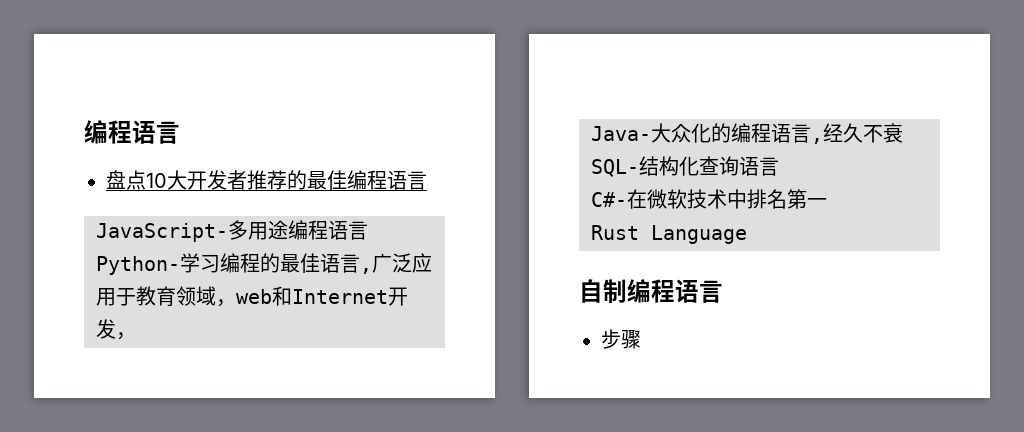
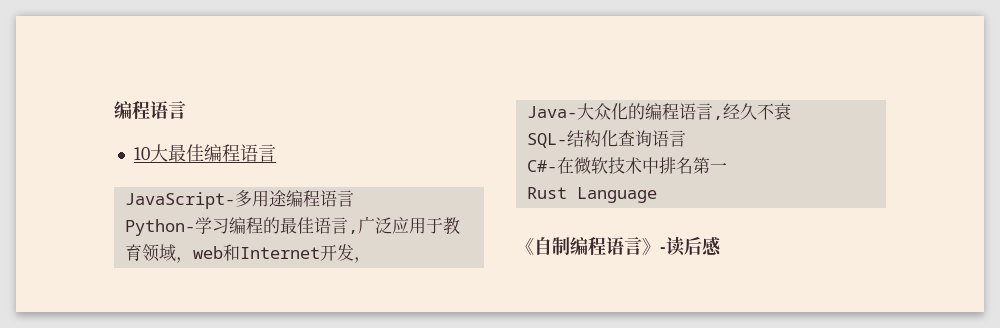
[84,120,180,144] [106,170,307,190] 编程语言 // 盘点10大开发者推荐的 -> [114,101,186,120] [133,144,168,162] 编程语言 // 10大
(747, 234) none -> [516,237,534,255] 《
[601,329,641,349] // 步骤 -> [642,236,722,256] 》-读后感

